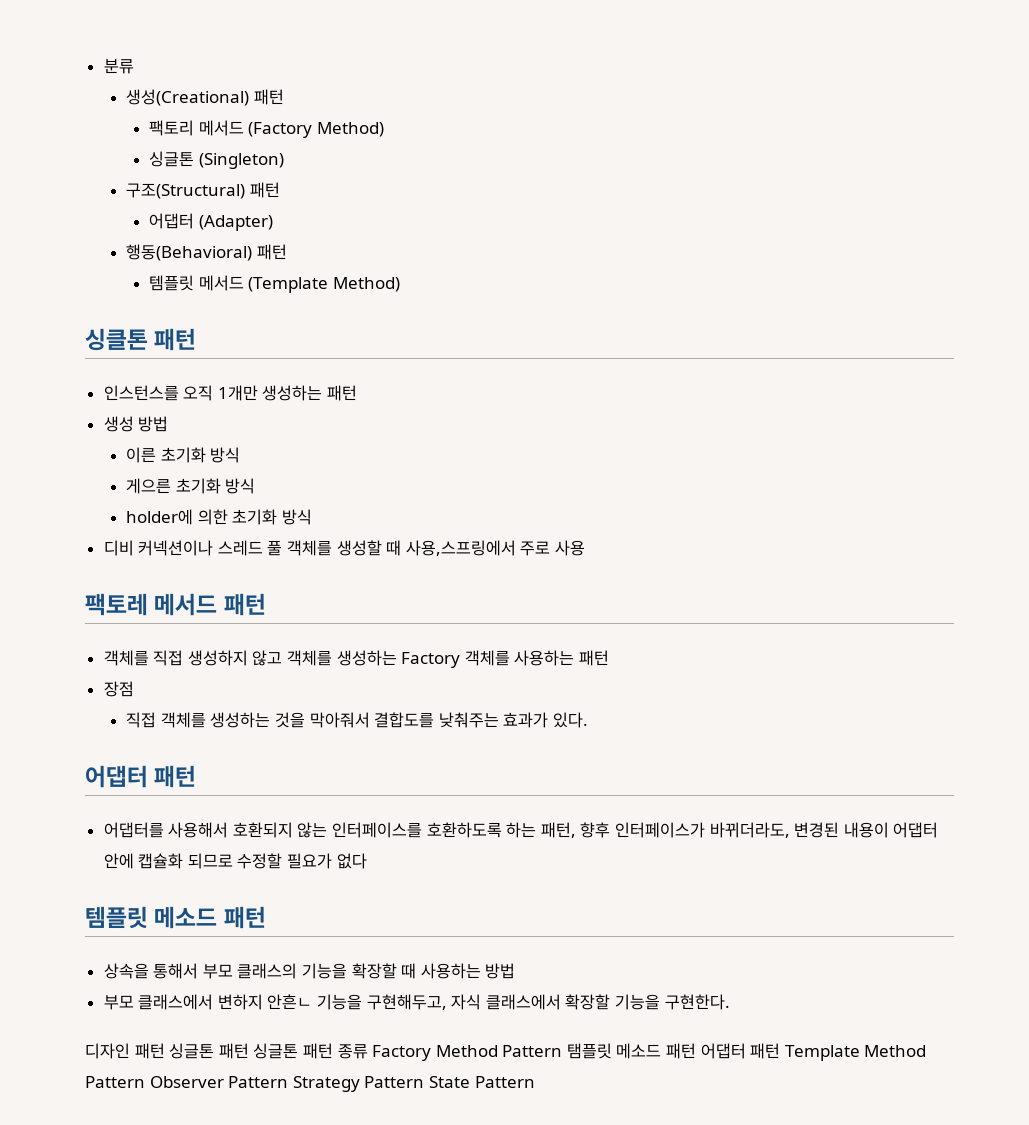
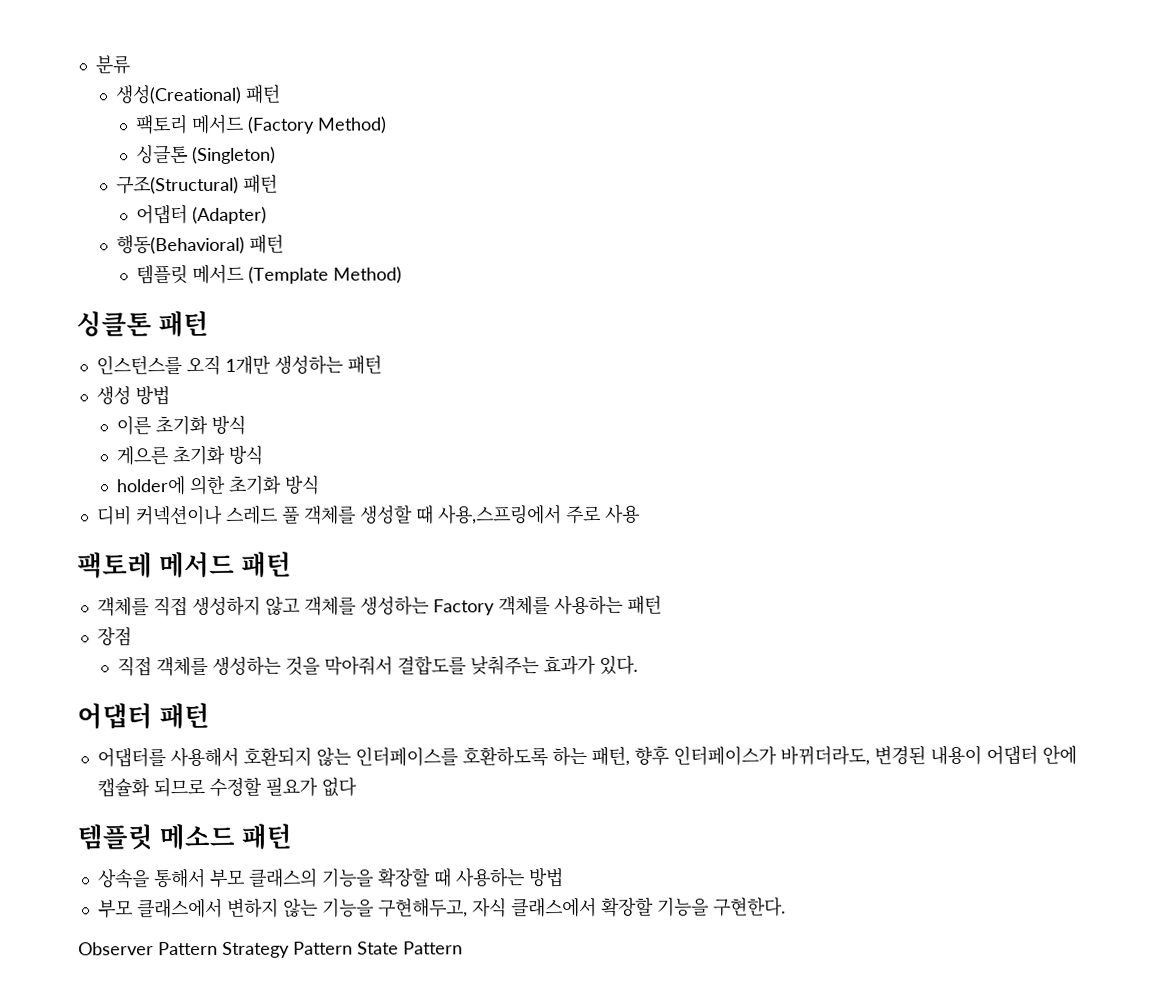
[267,994,313,1010] 안흔ㄴ -> [282,898,318,917] 않는
[85,1043,927,1061] [85,1076,145,1088] 디자인 패턴 싱글톤 패턴 싱글톤 패턴 종류 Factory Method Pattern 탬플릿 메소드 패턴 어댑터 패턴 Template Method Pattern -> (786, 906) none

